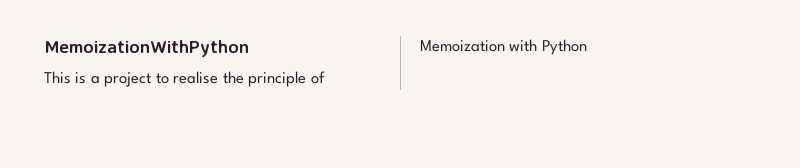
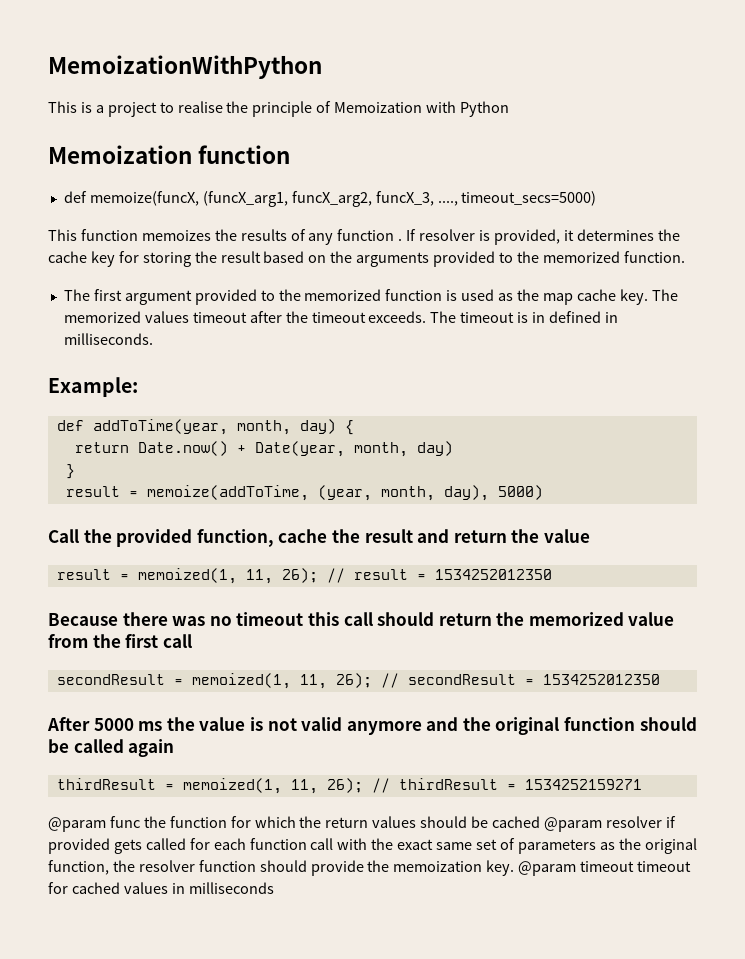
(587, 47) none -> [48,145,291,164] [63,191,597,207] [48,229,680,245] [48,251,685,267] [63,289,678,305] [63,311,618,323] [63,333,153,345] [48,377,138,397] [56,419,354,435] [74,441,453,457] [65,464,75,479] [65,485,543,501] [48,529,590,547] [56,568,552,584] [48,612,675,626] [48,634,192,648] [56,673,660,689] [47,717,697,735] [48,739,175,757] [56,778,642,794] [48,816,676,832] [48,838,697,854] [48,860,692,876] [48,882,274,894] // Memoization function // def memoize(funcX, (funcX_arg1, funcX_arg2, funcX_3, ...., timeout_secs=5000) // This function memoizes the results of any function . If resolver is provided, it determines the cache key for storing the result based on the arguments provided to the memorized function. // The first argument provided to the memorized function is used as the map cache key. The memorized values timeout after the timeout exceeds. The timeout is in defined in milliseconds. // Example: // def addToTime(year, month, day) { // return Date.now() + Date(year, month, day) // } // result = memoize(addToTime, (year, month, day), 5000) // Call the provided function, cache the result and return the value // result = memoized(1, 11, 26); // result = 1534252012350 // Because there was no timeout this call should return the memorized value from the first call // secondResult = memoized(1, 11, 26); // secondResult = 1534252012350 // After 5000 ms the value is not valid anymore and the original function should be called again // thirdResult = memoized(1, 11, 26); // thirdResult = 1534252159271 // @param func the function for which the return values should be cached @param resolver if provided gets called for each function call with the exact same set of parameters as the original function, the resolver function should provide the memoization key. @param timeout timeout for cached values in milliseconds

